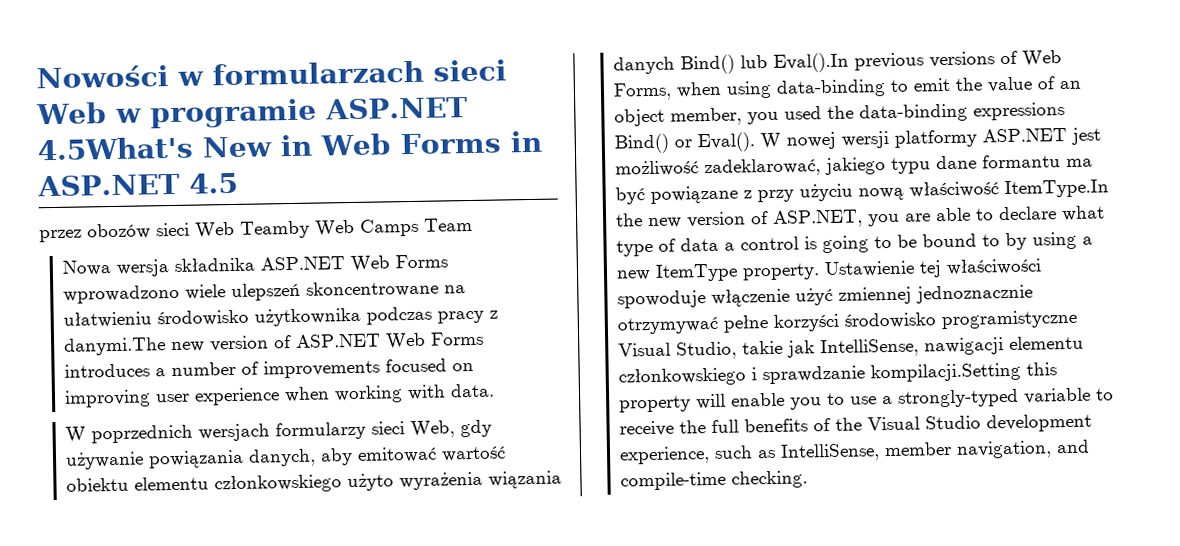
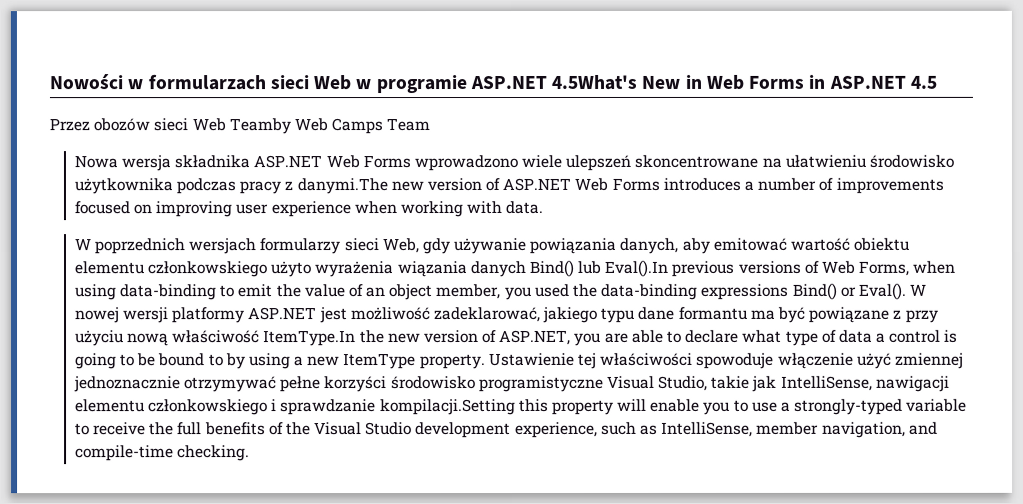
[39,229,82,243] przez -> [49,118,90,132] Przez

